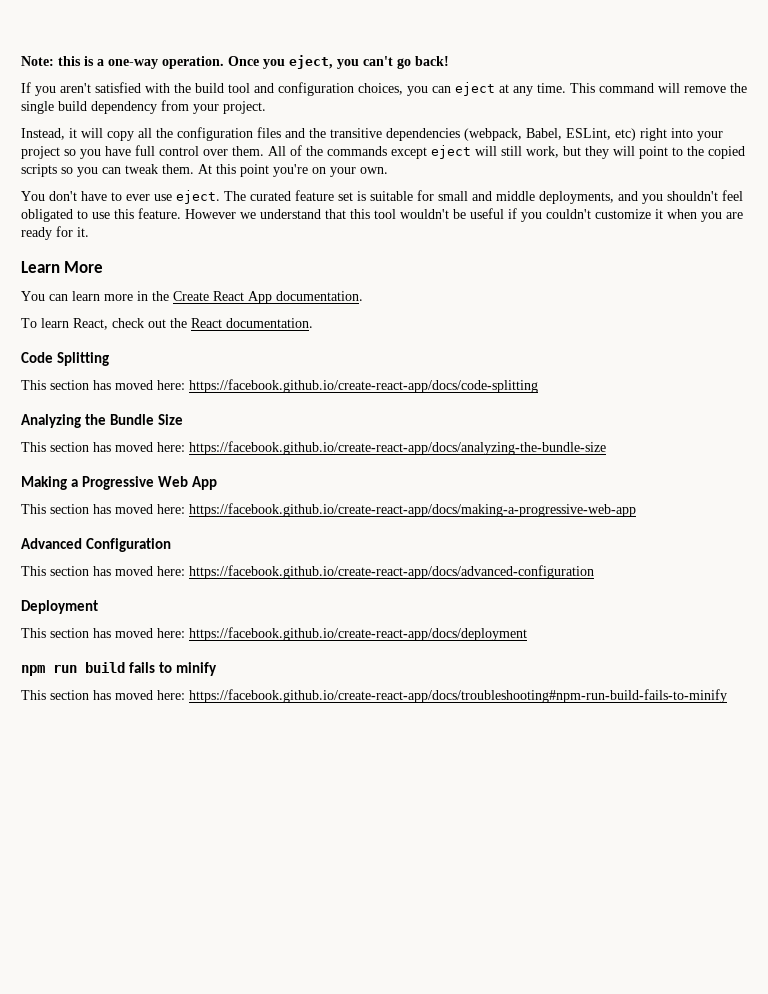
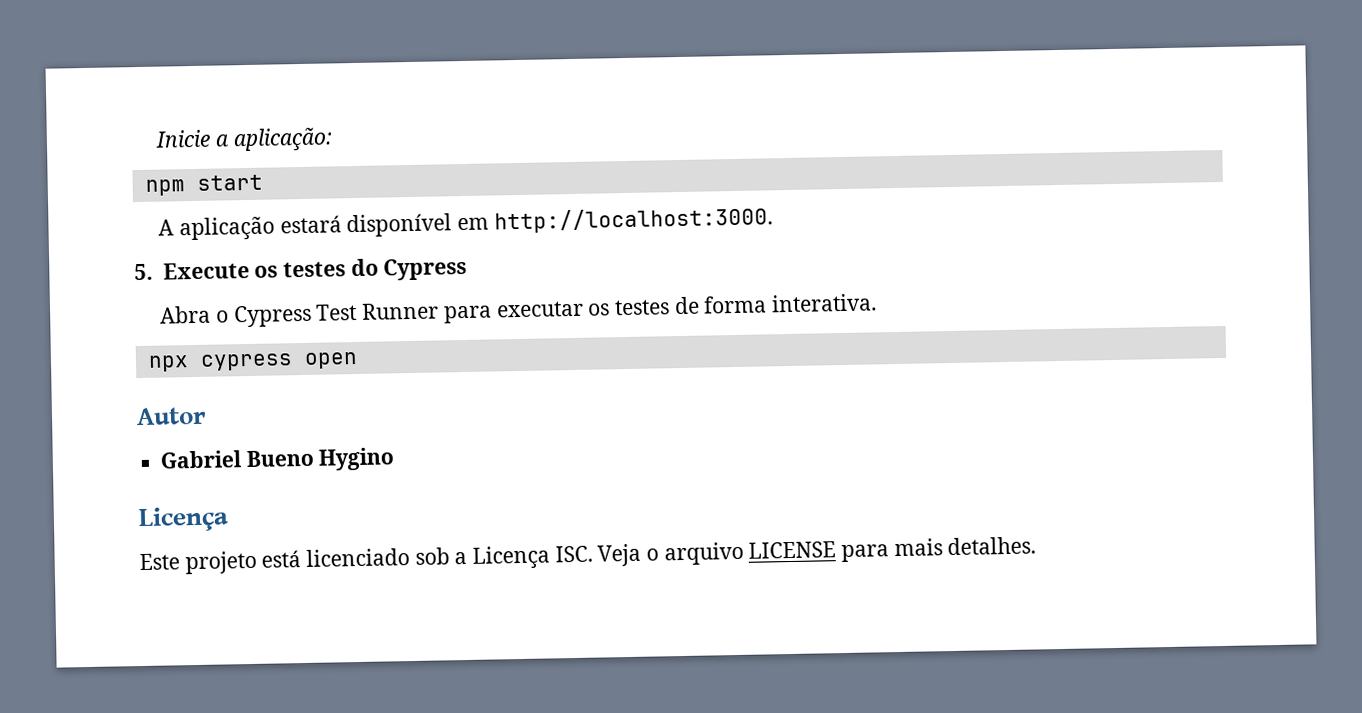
[21,55,449,69] [21,82,747,96] [21,100,266,114] [21,127,723,141] [21,145,745,159] [21,164,388,177] [21,190,743,204] [21,208,743,222] [21,226,89,240] [21,261,104,273] [21,291,363,304] [21,318,313,330] [21,352,110,366] [21,379,538,393] [21,414,184,428] [21,441,606,455] [21,476,218,490] [21,503,636,517] [21,538,172,552] [21,565,594,579] [21,600,98,614] [21,627,527,641] [21,662,218,676] [21,689,727,703] Note: this is a one-way operation. Once you eject, you can't go back! // If you aren't satisfied with the build tool and configuration choices, you can eject at any time. This command will remove the single build dependency from your project. // Instead, it will copy all the configuration files and the transitive dependencies (webpack, Babel, ESLint, etc) right into your project so you have full control over them. All of the commands except eject will still work, but they will point to the copied scripts so you can tweak them. At this point you're on your own. // You don't have to ever use eject. The curated feature set is suitable for small and middle deployments, and you shouldn't feel obligated to use this feature. However we understand that this tool wouldn't be useful if you couldn't customize it when you are ready for it. // Learn More // You can learn more in the Create React App documentation. // To learn React, check out the React documentation. // Code Splitting // This section has moved here: https://facebook.github.io/create-react-app/docs/code-splitting // Analyzing the Bundle Size // This section has moved here: https://facebook.github.io/create-react-app/docs/analyzing-the-bundle-size // Making a Progressive Web App // This section has moved here: https://facebook.github.io/create-react-app/docs/making-a-progressive-web-app // Advanced Configuration // This section has moved here: https://facebook.github.io/create-react-app/docs/advanced-configuration // Deployment // This section has moved here: https://facebook.github.io/create-react-app/docs/deployment // npm run build fails to minify // This section has moved here: https://facebook.github.io/create-react-app/docs/troubleshooting#npm-run-build-fails-to-minify -> [155,127,333,153] [144,174,263,196] [158,206,773,242] [134,257,468,281] [159,293,877,328] [147,351,358,372] [136,406,207,426] [160,447,396,471] [138,506,229,533] [139,536,1037,575] Inicie a aplicação: // npm start // A aplicação estará disponível em http://localhost:3000. // 5. Execute os testes do Cypress // Abra o Cypress Test Runner para executar os testes de forma interativa. // npx cypress open // Autor // Gabriel Bueno Hygino // Licença // Este projeto está licenciado sob a Licença ISC. Veja o arquivo LICENSE para mais detalhes.

